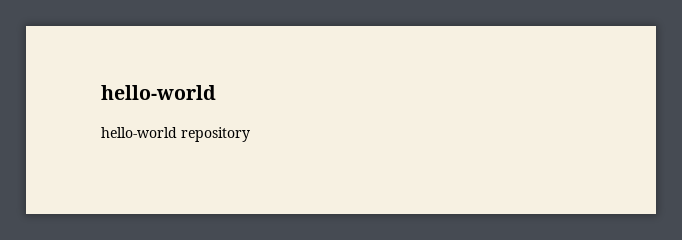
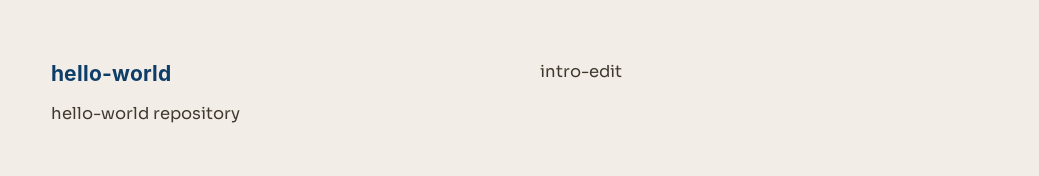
(250, 134) none -> [540,64,622,78] // intro-edit

